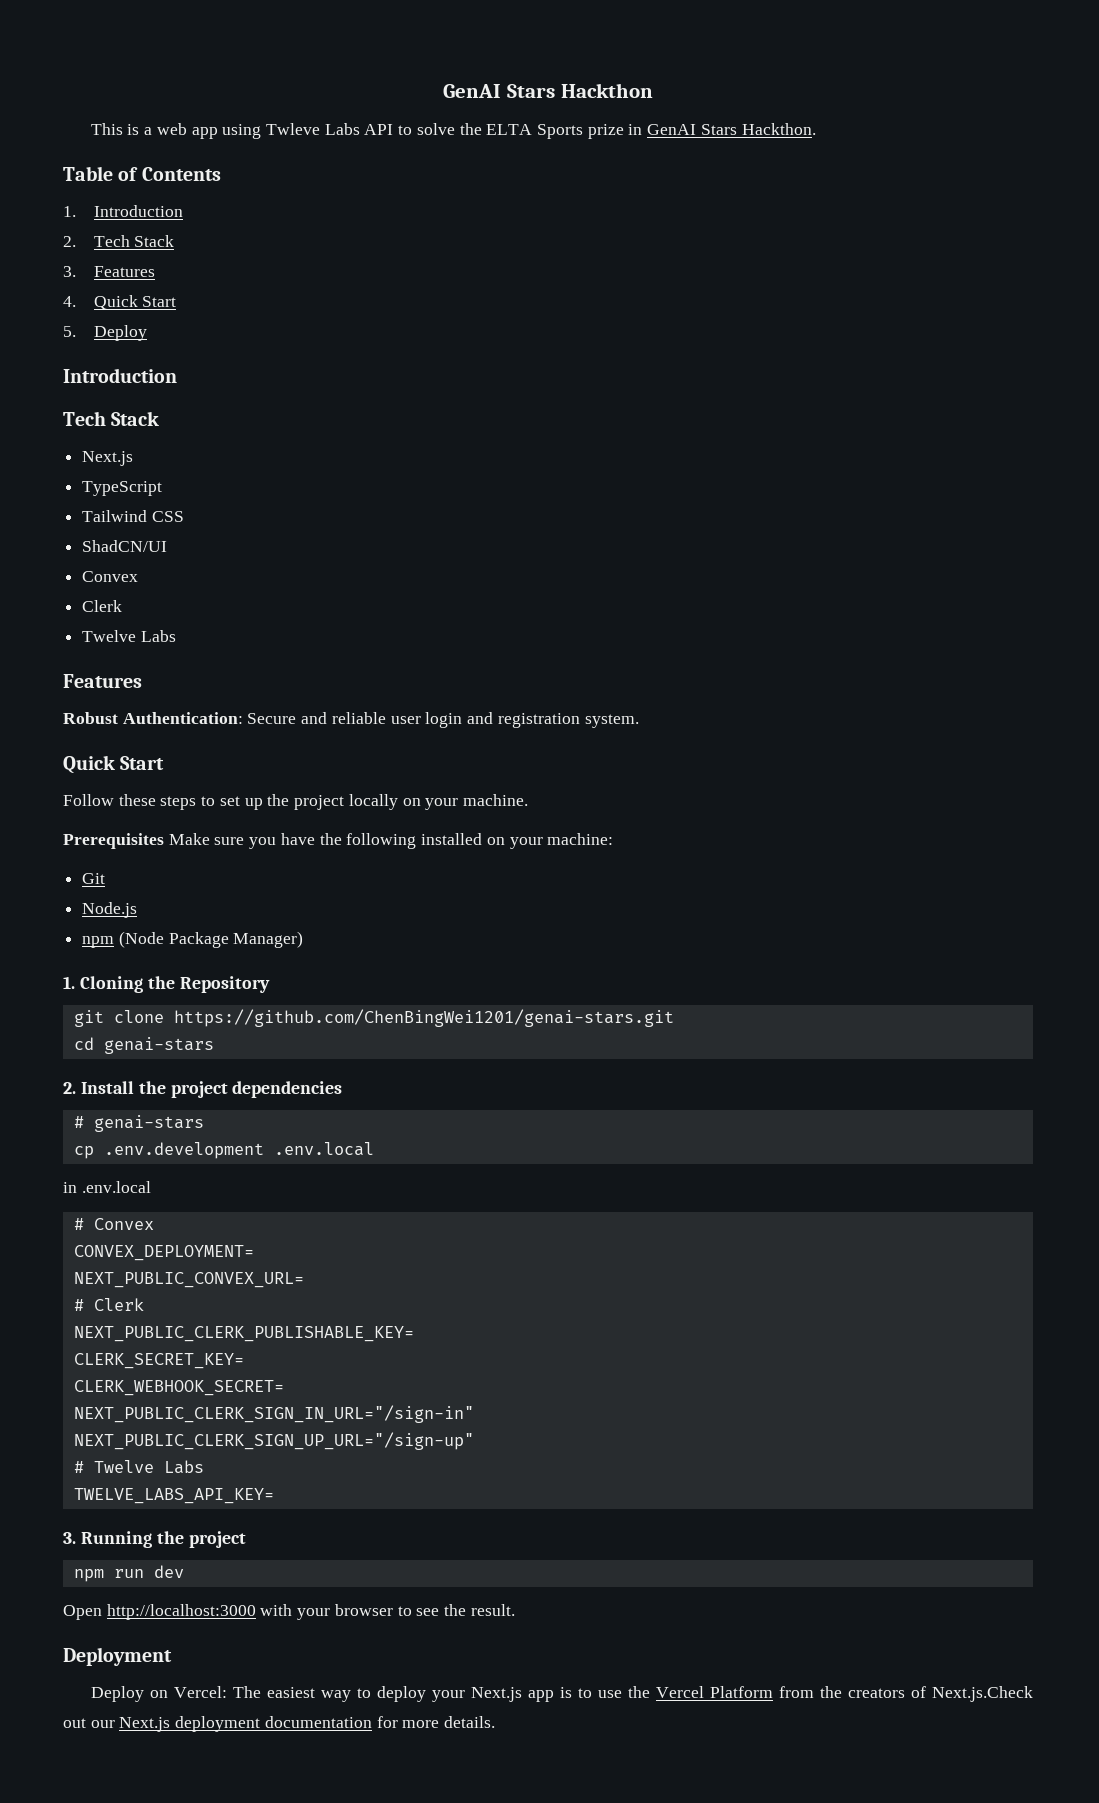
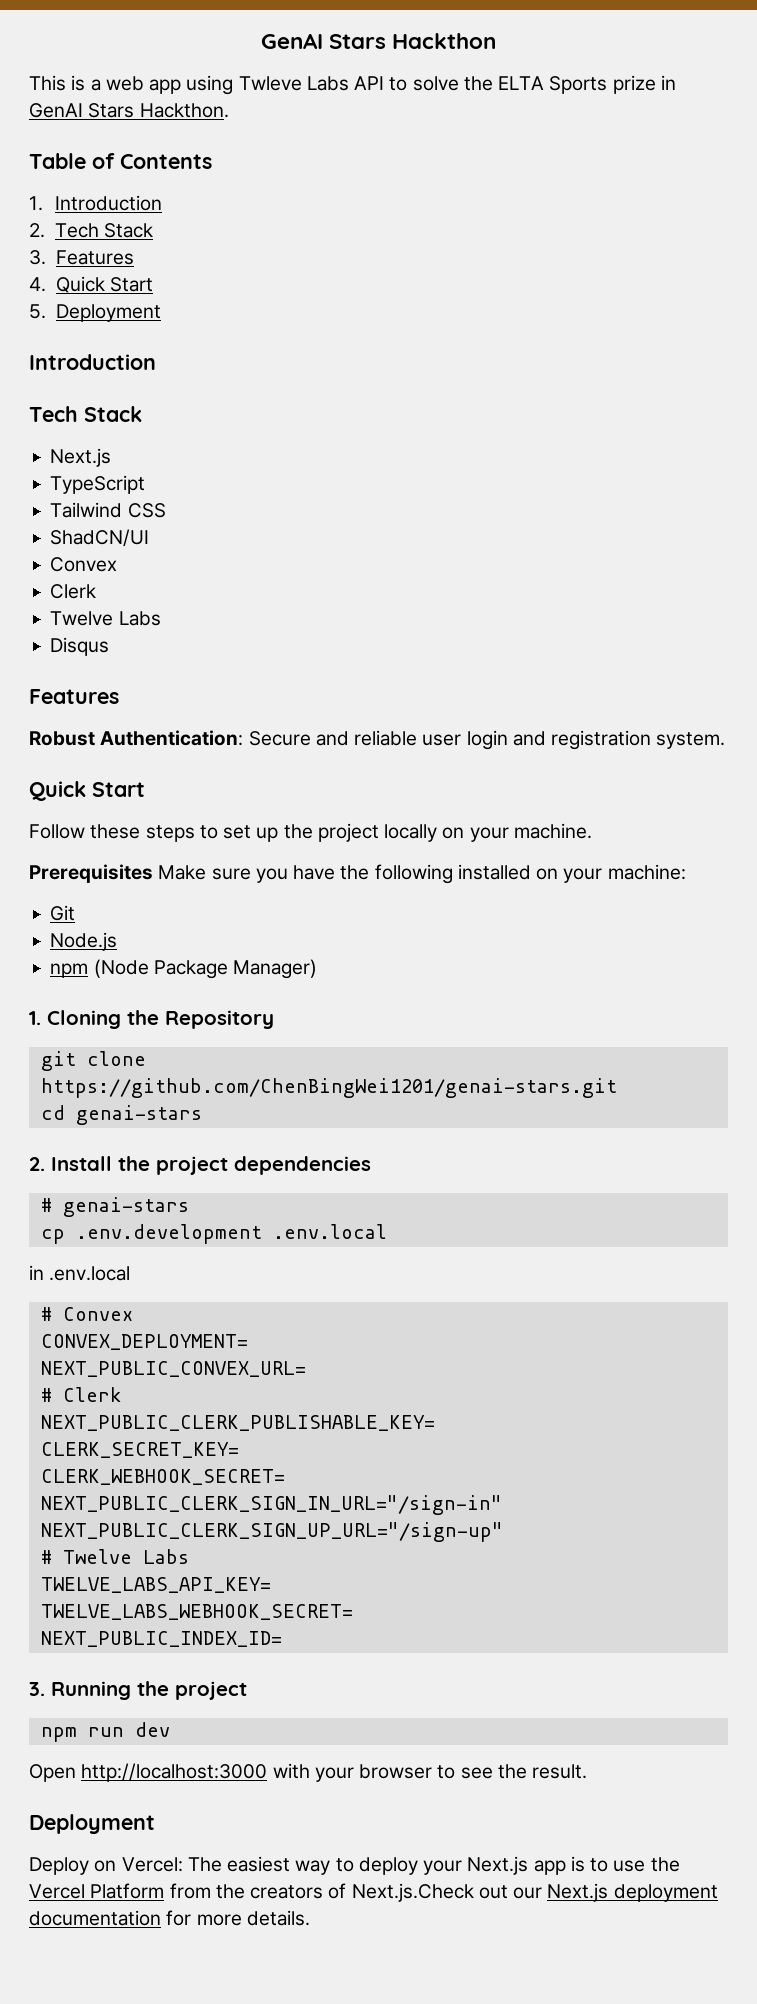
[93,325,147,341] Deploy -> [55,304,161,322] Deployment
(176, 636) none -> [50,637,110,656] // Disqus
(274, 1496) none -> [40,1604,353,1620] [40,1631,282,1647] // TWELVE_LABS_WEBHOOK_SECRET= // NEXT_PUBLIC_INDEX_ID=

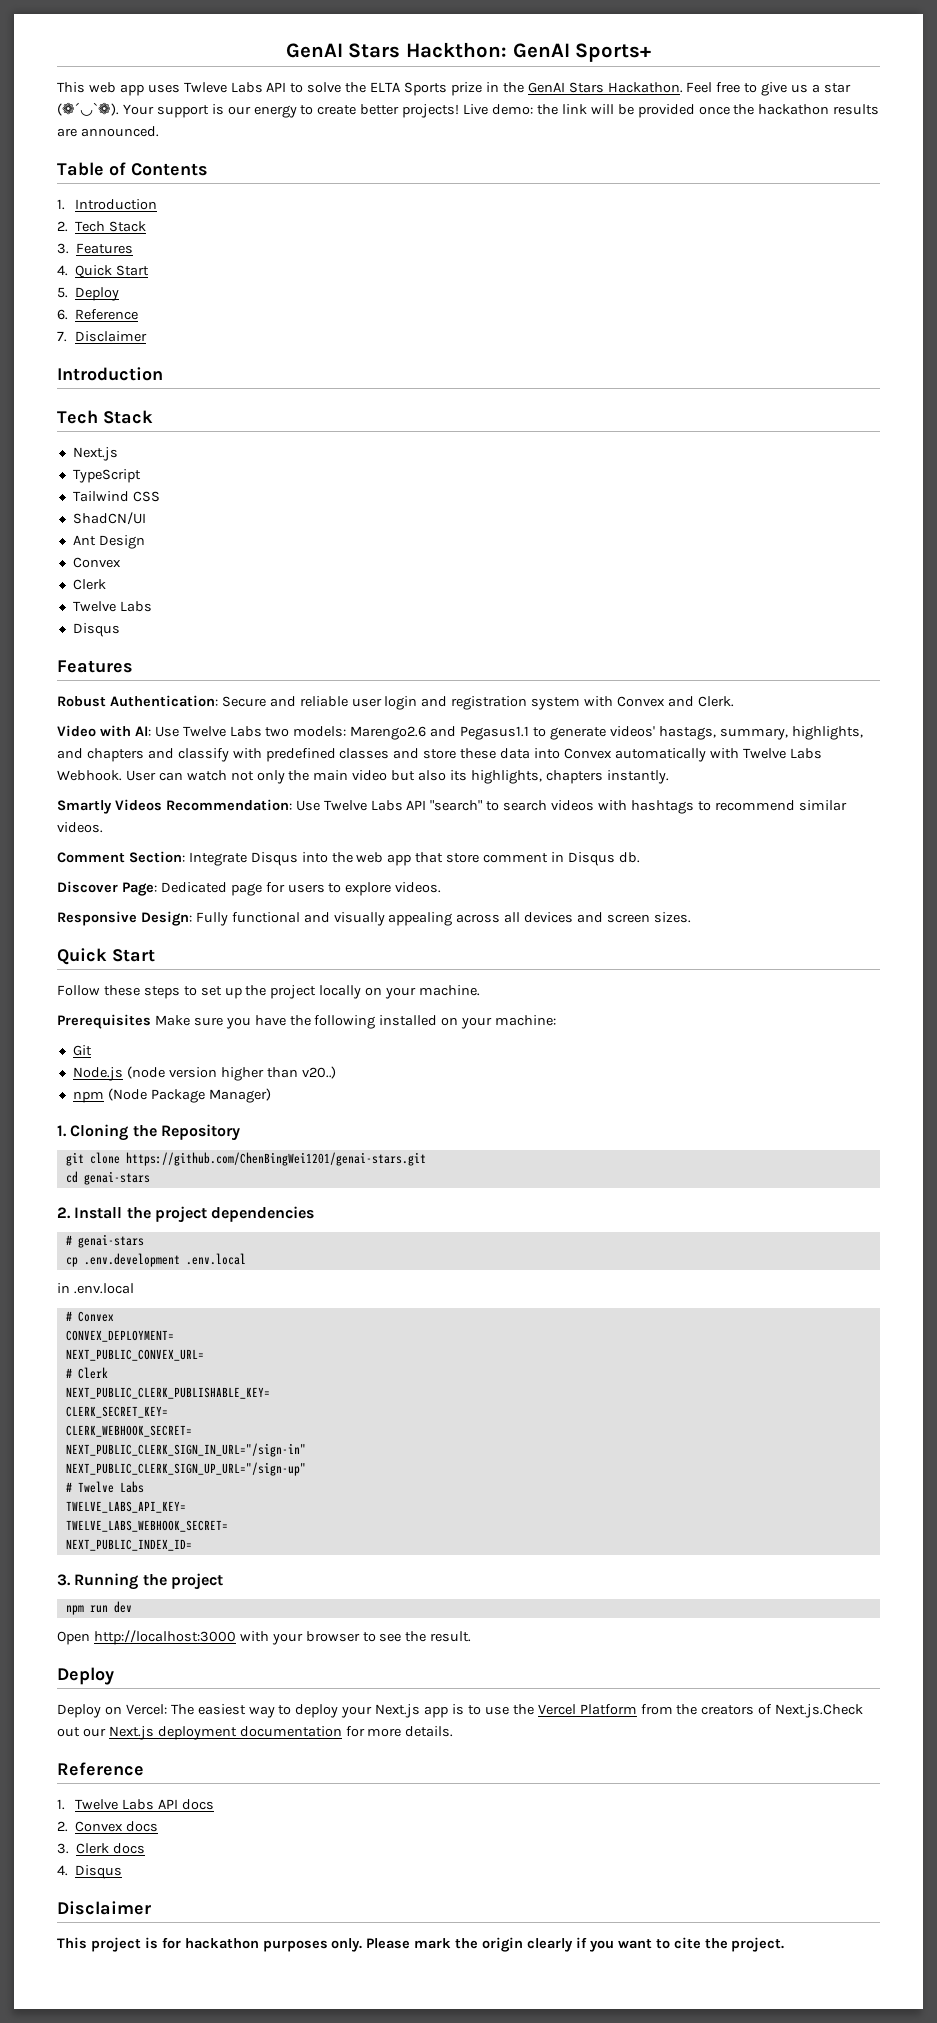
[260,33,497,49] [29,75,234,95] GenAI Stars Hackthon // This is a web app using -> [285,42,652,62] [57,82,180,96] GenAI Stars Hackthon: GenAI Sports+ // This web app uses
[29,103,229,118] GenAI Stars Hackthon. -> [502,82,851,96] [57,102,880,118] [57,126,159,137] the GenAI Stars Hackathon. Feel free to give us a star (❁´◡`❁). Your support is our energy to create better projects! Live demo: the link will be provided once the hackathon results are announced.
[55,304,161,322] Deployment -> [75,287,120,301] [57,309,139,320] [57,331,148,342] Deploy // 6. Reference // 7. Disclaimer
(150, 538) none -> [72,535,145,549] // Ant Design
[656,732,726,749] system. -> [531,696,734,710] [57,725,863,740] [57,748,822,762] [57,770,669,784] [57,799,847,814] [57,822,103,833] [57,851,640,866] [57,881,442,896] [57,911,691,926] system with Convex and Clerk. // Video with AI: Use Twelve Labs two models: Marengo2.6 and Pegasus1.1 to generate videos' hastags, summary, highlights, and chapters and classify with predefined classes and store these data into Convex automatically with Twelve Labs Webhook. User can watch not only the main video but also its highlights, chapters instantly. // Smartly Videos Recommendation: Use Twelve Labs API "search" to search videos with hashtags to recommend similar videos. // Comment Section: Integrate Disqus into the web app that store comment in Disqus db. // Discover Page: Dedicated page for users to explore videos. // Responsive Design: Fully functional and visually appealing across all devices and screen sizes.
(118, 941) none -> [126,1066,336,1081] (node version higher than v20..)
[29,1814,155,1834] Deployment -> [57,1667,114,1685] Deploy
(310, 1918) none -> [57,1762,144,1776] [57,1799,214,1810] [57,1821,159,1832] [57,1843,146,1854] [57,1865,123,1879] [57,1901,151,1915] [57,1937,785,1952] // Reference // 1. Twelve Labs API docs // 2. Convex docs // 3. Clerk docs // 4. Disqus // Disclaimer // This project is for hackathon purposes only. Please mark the origin clearly if you want to cite the project.

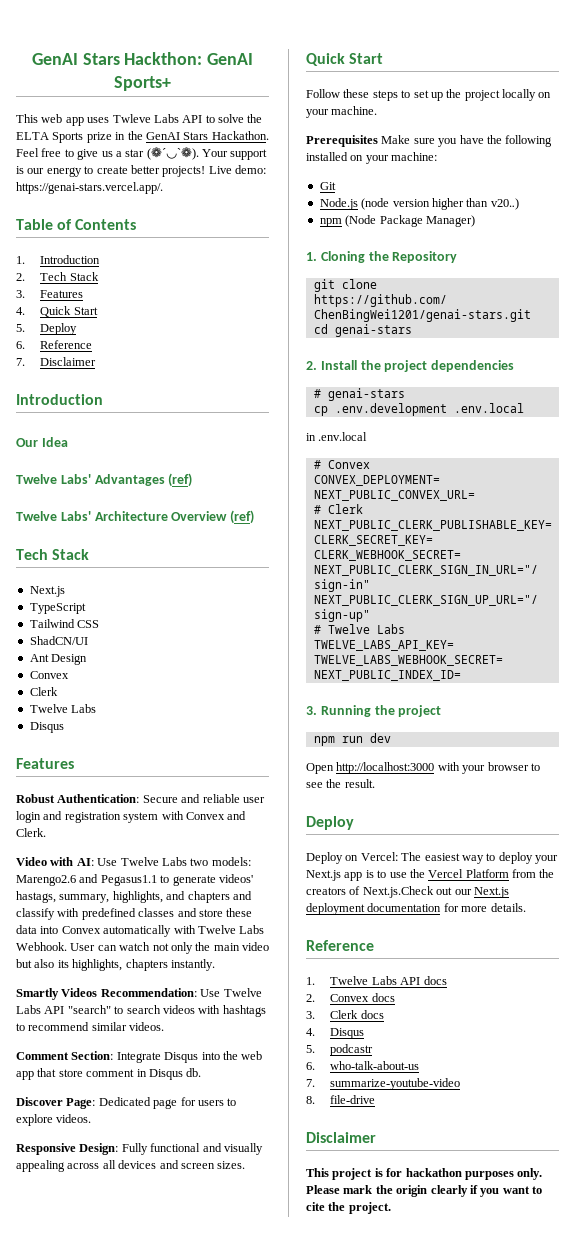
[536,104,880,118] [57,126,159,137] the link will be provided once the hackathon results are announced. -> [16,182,163,194] https://genai-stars.vercel.app/.
(163, 374) none -> [16,437,68,447] [16,473,193,487] [16,510,255,524] // Our Idea // Twelve Labs' Advantages (ref) // Twelve Labs' Architecture Overview (ref)
(123, 1872) none -> [306,1044,374,1056] [306,1061,420,1070] [306,1078,461,1090] [306,1095,376,1104] // 5. podcastr // 6. who-talk-about-us // 7. summarize-youtube-video // 8. file-drive

